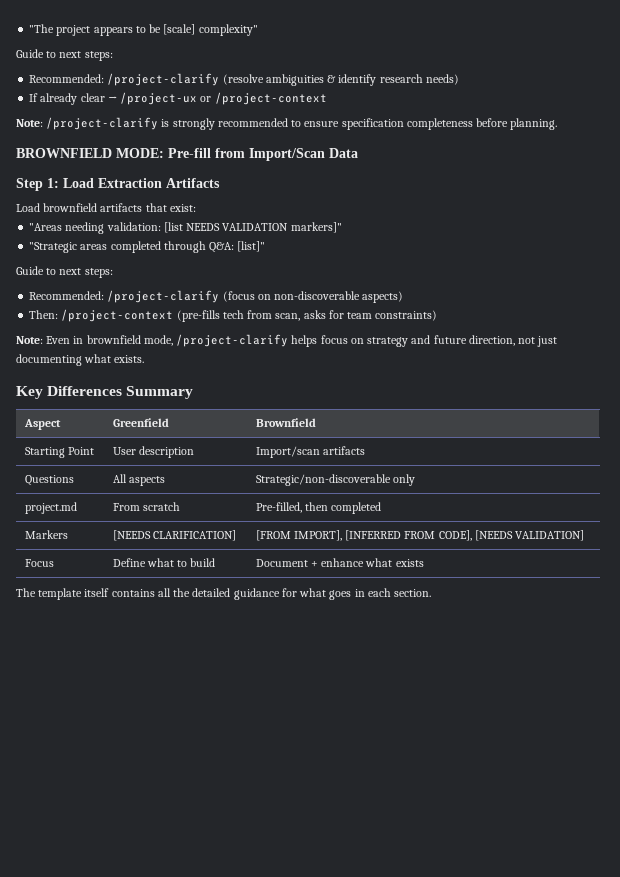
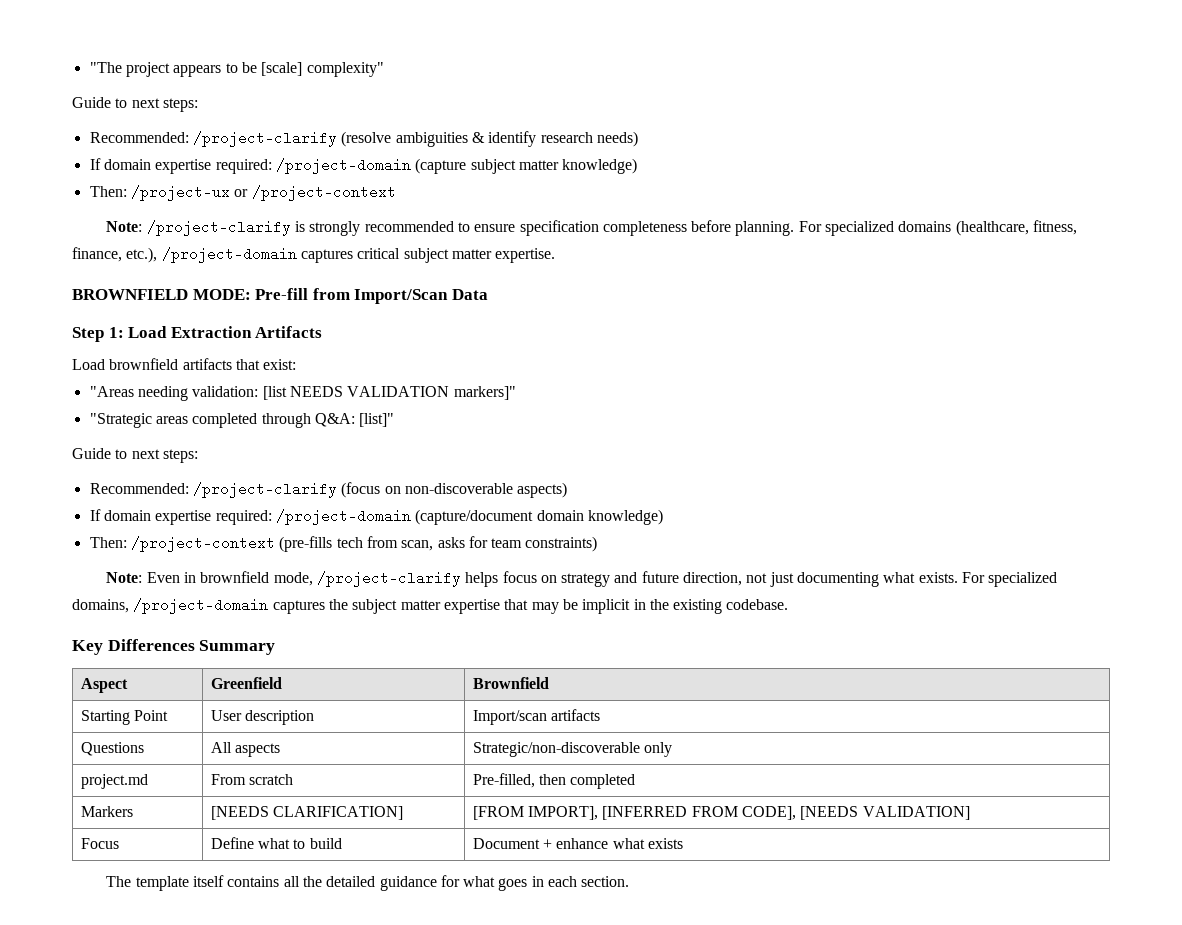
[40,93,117,105] already clear → -> [103,158,638,174] [89,186,127,197] domain expertise required: /project-domain (capture subject matter knowledge) // Then:
(558, 124) none -> [798,220,1078,236] [72,247,556,263] For specialized domains (healthcare, fitness, finance, etc.), /project-domain captures critical subject matter expertise.
(404, 297) none -> [89,509,663,525] // If domain expertise required: /project-domain (capture/document domain knowledge)
(145, 359) none -> [962,572,1058,587] [72,598,789,614] For specialized domains, /project-domain captures the subject matter expertise that may be implicit in the existing codebase.

